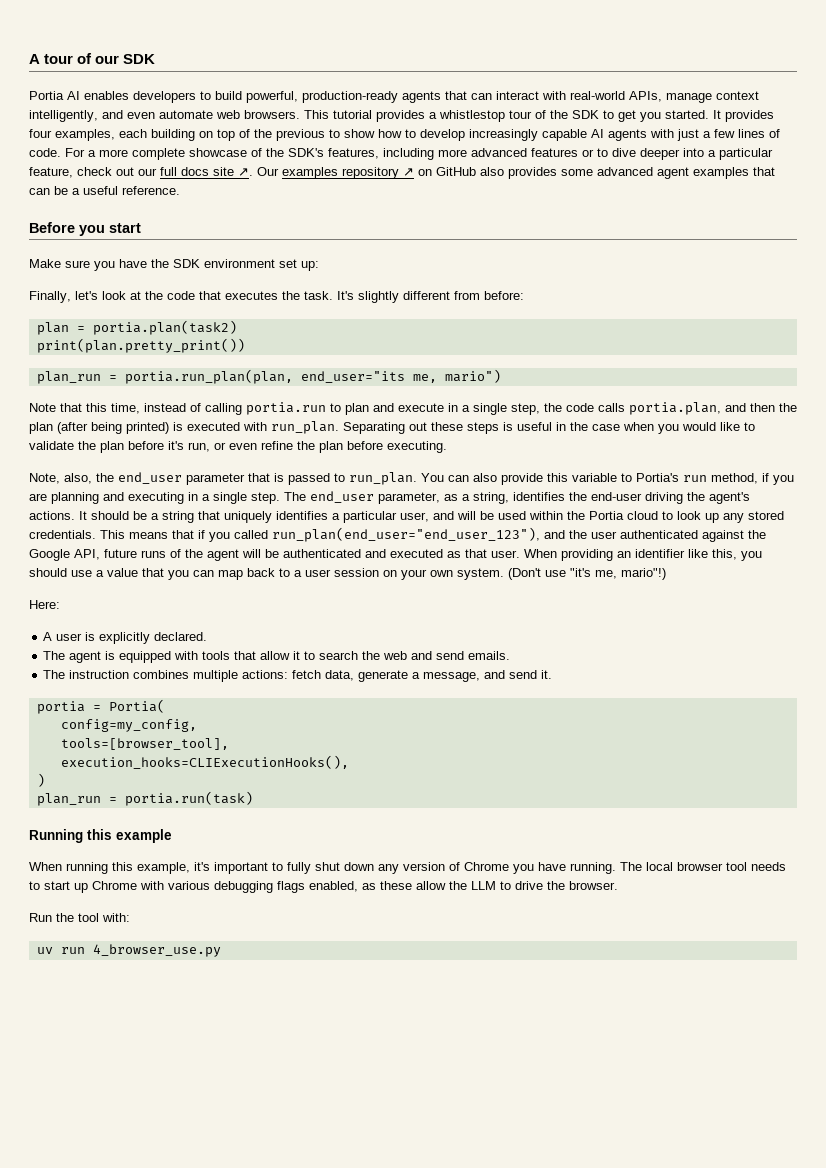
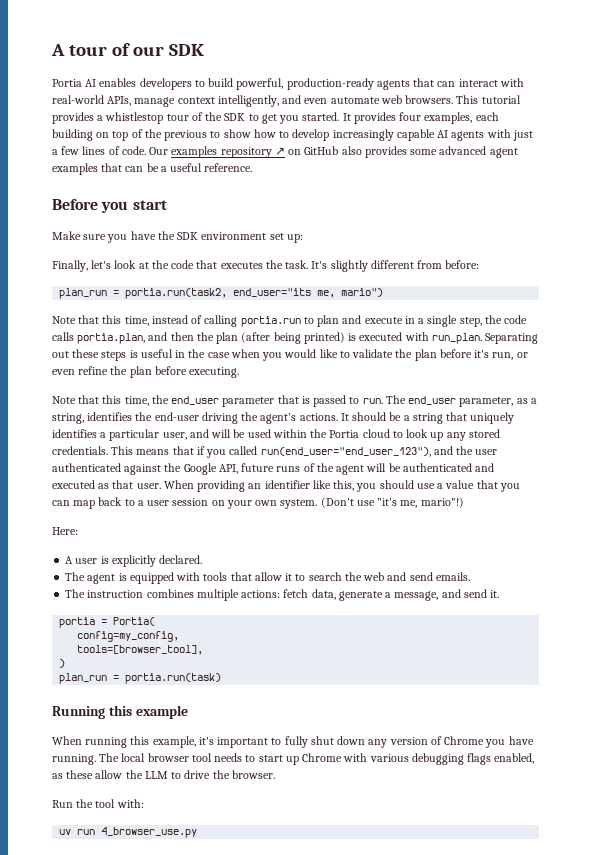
[65,148,773,160] [29,167,253,178] For a more complete showcase of the SDK's features, including more advanced features or to dive deeper into a particular feature, check out our full docs site ↗. -> (146, 150) none
[36,320,237,335] [36,338,245,353] [36,369,293,384] // plan = portia.plan(task2) // print(plan.pretty_print()) // plan_run = portia.run_plan(plan, -> [59,288,228,299] // plan_run = portia.run(task2,
[29,473,92,484] Note, also, -> [52,395,149,406] Note that this time,
[349,472,794,485] [29,492,280,504] run_plan. You can also provide this variable to Portia's run method, if you are planning and executing in a single step. -> [362,398,383,404] run.
[272,527,540,542] run_plan(end_user="end_user_123"), -> [260,447,431,457] run(end_user="end_user_123"),
[60,755,349,769] // execution_hooks=CLIExecutionHooks(), -> (204, 650) none

